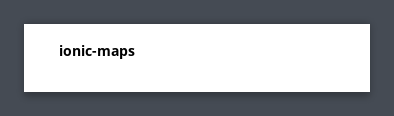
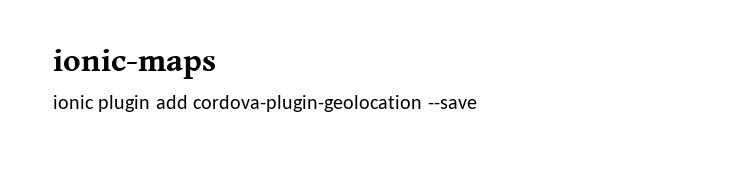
(135, 52) none -> [53,95,477,112] // ionic plugin add cordova-plugin-geolocation --save

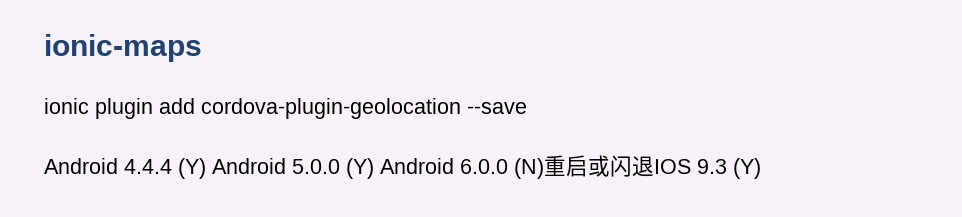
(477, 104) none -> [44,155,761,179] // Android 4.4.4 (Y) Android 5.0.0 (Y) Android 6.0.0 (N)重启或闪退IOS 9.3 (Y)

